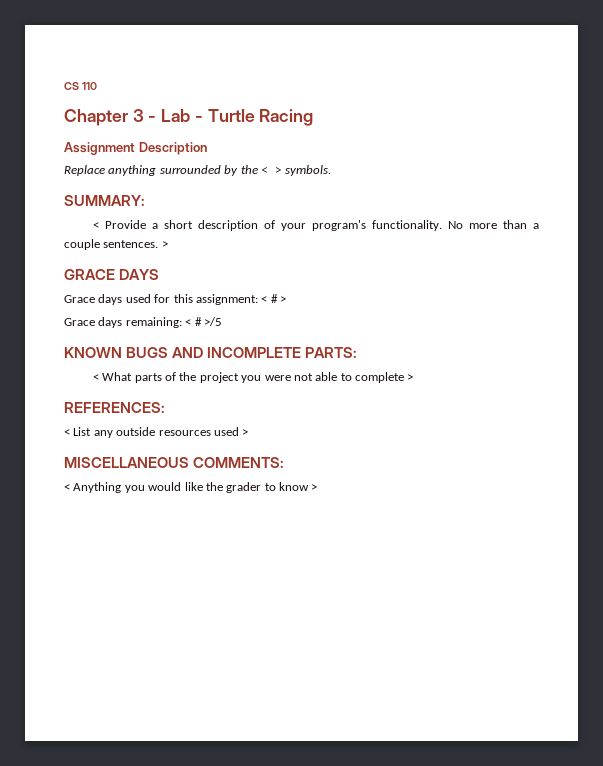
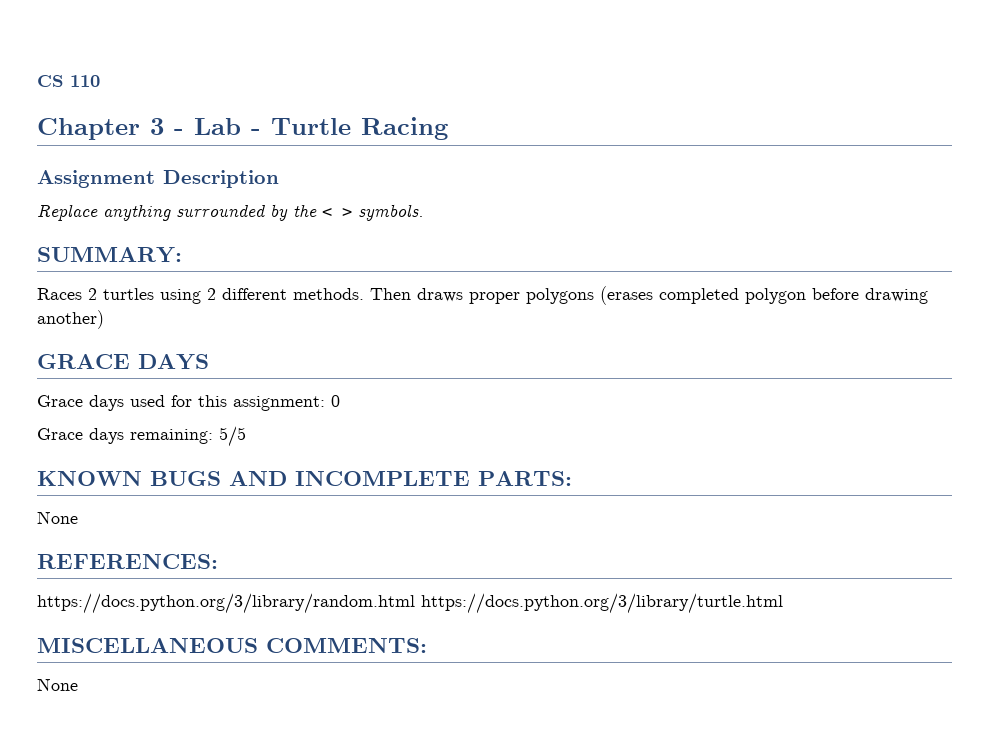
[92,220,539,231] [64,239,168,250] < Provide a short description of your program's functionality. No more than a couple sentences. > -> [37,286,928,305] [37,310,104,329] Races 2 turtles using 2 different methods. Then draws proper polygons (erases completed polygon before drawing another)
[261,294,286,303] < # > -> [331,395,340,407] 0
[185,317,222,326] < # >/5 -> [219,426,246,447] 5/5
[92,372,414,383] [64,402,165,413] [64,427,249,438] [64,457,285,468] [64,482,318,493] < What parts of the project you were not able to complete > // REFERENCES: // < List any outside resources used > // MISCELLANEOUS COMMENTS: // < Anything you would like the grader to know > -> [37,511,78,524] [37,554,218,569] [37,593,783,614] [37,638,427,653] [37,678,78,691] None // REFERENCES: // https://docs.python.org/3/library/random.html https://docs.python.org/3/library/turtle.html // MISCELLANEOUS COMMENTS: // None

